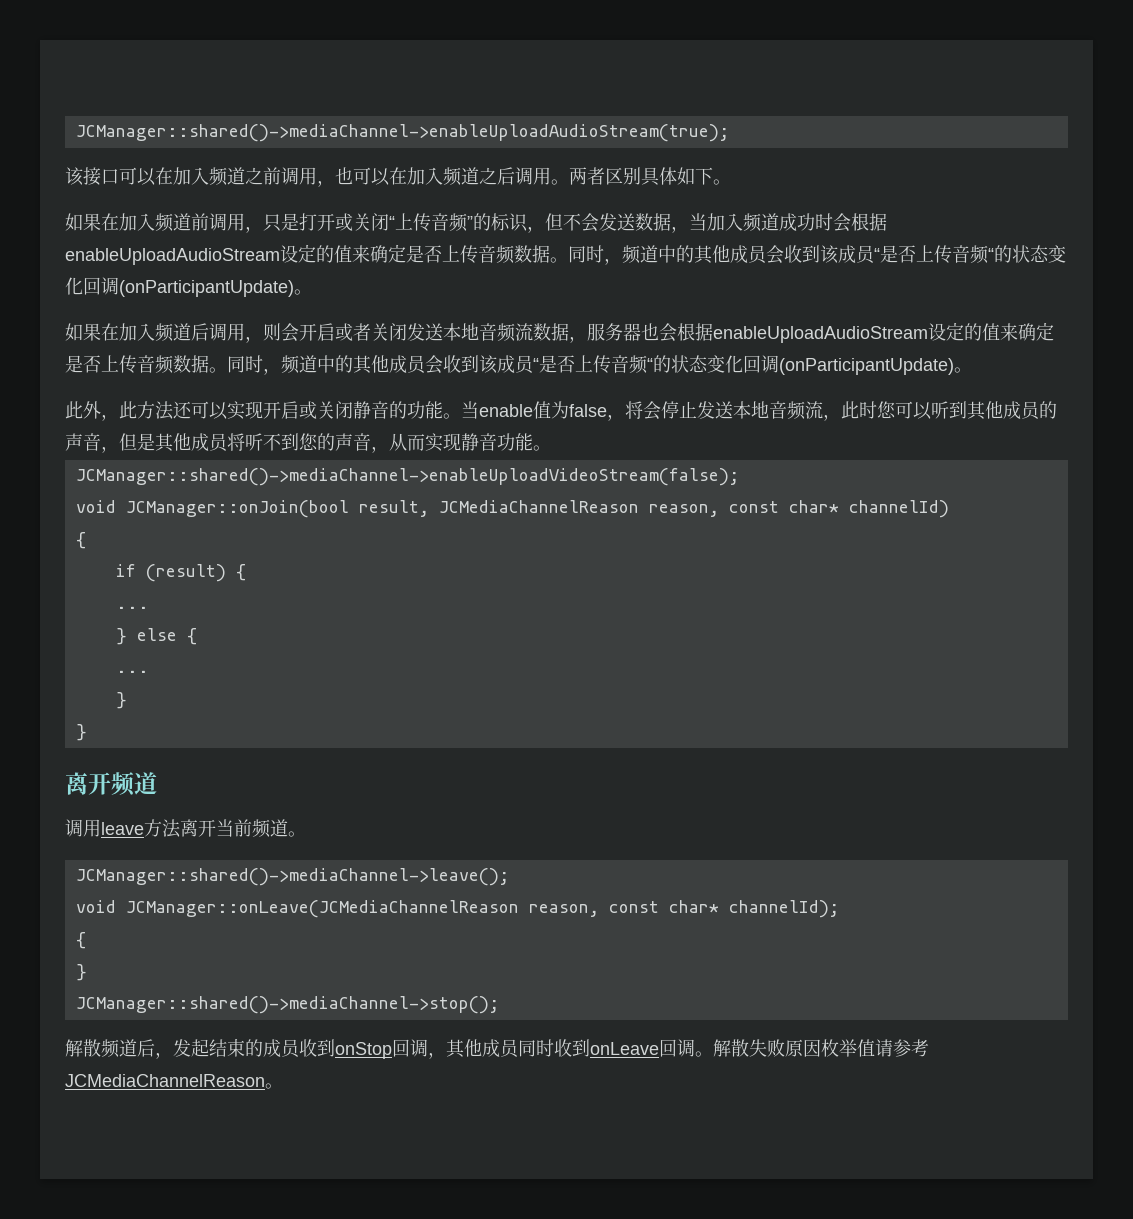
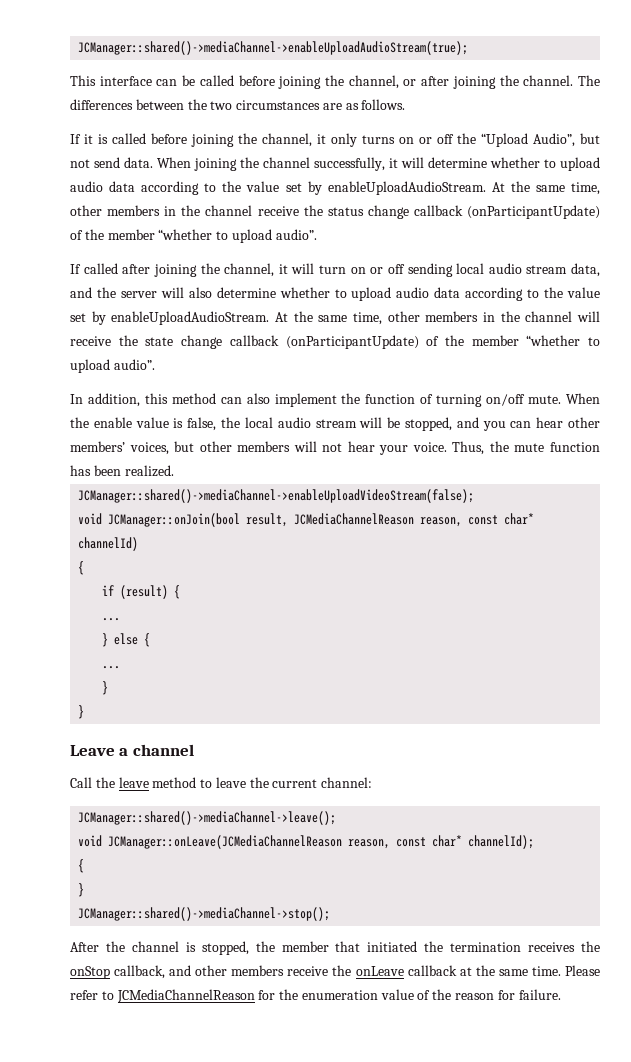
[65,167,731,187] [65,213,887,233] [65,244,1066,265] [65,277,312,297] [65,322,1054,343] [65,355,972,375] [65,401,1057,421] [65,433,551,453] 该接口可以在加入频道之前调用，也可以在加入频道之后调用。两者区别具体如下。 // 如果在加入频道前调用，只是打开或关闭“上传音频”的标识，但不会发送数据，当加入频道成功时会根据enableUploadAudioStream设定的值来确定是否上传音频数据。同时，频道中的其他成员会收到该成员“是否上传音频“的状态变化回调(onParticipantUpdate)。 // 如果在加入频道后调用，则会开启或者关闭发送本地音频流数据，服务器也会根据enableUploadAudioStream设定的值来确定是否上传音频数据。同时，频道中的其他成员会收到该成员“是否上传音频“的状态变化回调(onParticipantUpdate)。 // 此外，此方法还可以实现开启或关闭静音的功能。当enable值为false，将会停止发送本地音频流，此时您可以听到其他成员的声音，但是其他成员将听不到您的声音，从而实现静音功能。 -> [70,75,600,89] [70,99,406,110] [70,133,600,147] [70,157,600,171] [70,181,600,195] [70,205,600,219] [70,229,317,243] [70,263,600,277] [70,287,601,301] [70,311,600,325] [70,335,600,349] [70,359,155,373] [70,393,600,407] [70,417,600,431] [70,441,601,455] [70,465,174,477] This interface can be called before joining the channel, or after joining the channel. The differences between the two circumstances are as follows. // If it is called before joining the channel, it only turns on or off the “Upload Audio”, but not send data. When joining the channel successfully, it will determine whether to upload audio data according to the value set by enableUploadAudioStream. At the same time, other members in the channel receive the status change callback (onParticipantUpdate) of the member “whether to upload audio”. // If called after joining the channel, it will turn on or off sending local audio stream data, and the server will also determine whether to upload audio data according to the value set by enableUploadAudioStream. At the same time, other members in the channel will receive the state change callback (onParticipantUpdate) of the member “whether to upload audio”. // In addition, this method can also implement the function of turning on/off mute. When the enable value is false, the local audio stream will be stopped, and you can hear other members’ voices, but other members will not hear your voice. Thus, the mute function has been realized.
[65,772,157,796] [65,819,306,838] 离开频道 // 调用leave方法离开当前频道。 -> [70,744,194,756] [70,777,373,788] Leave a channel // Call the leave method to leave the current channel:
[65,1039,929,1059] [65,1074,283,1089] 解散频道后，发起结束的成员收到onStop回调，其他成员同时收到onLeave回调。解散失败原因枚举值请参考JCMediaChannelReason。 -> [70,941,601,955] [70,965,601,979] [70,989,561,1003] After the channel is stopped, the member that initiated the termination receives the onStop callback, and other members receive the onLeave callback at the same time. Please refer to JCMediaChannelReason for the enumeration value of the reason for failure.

